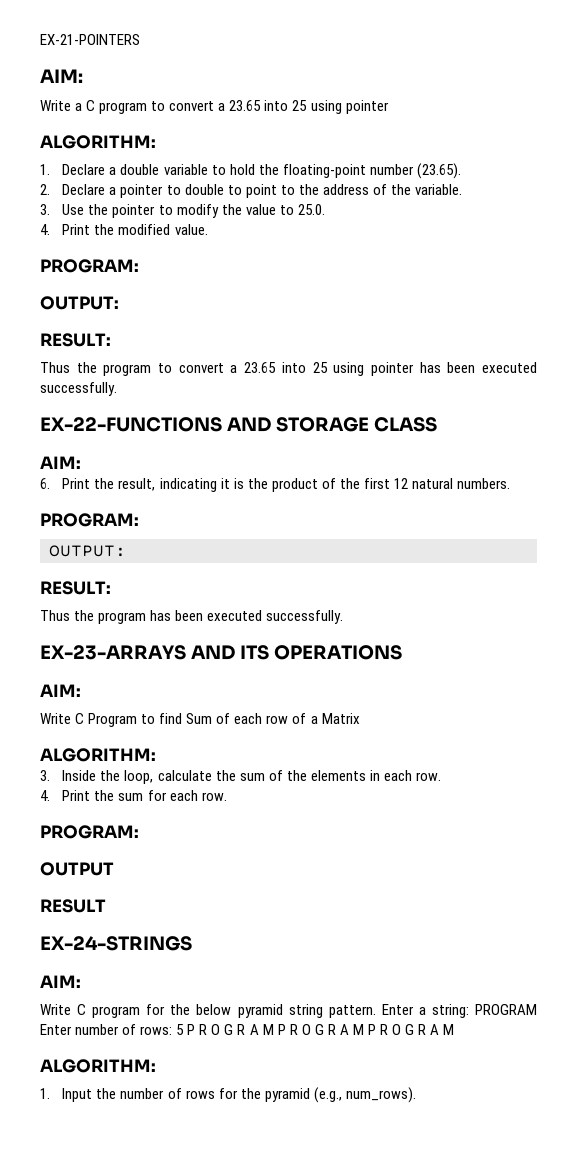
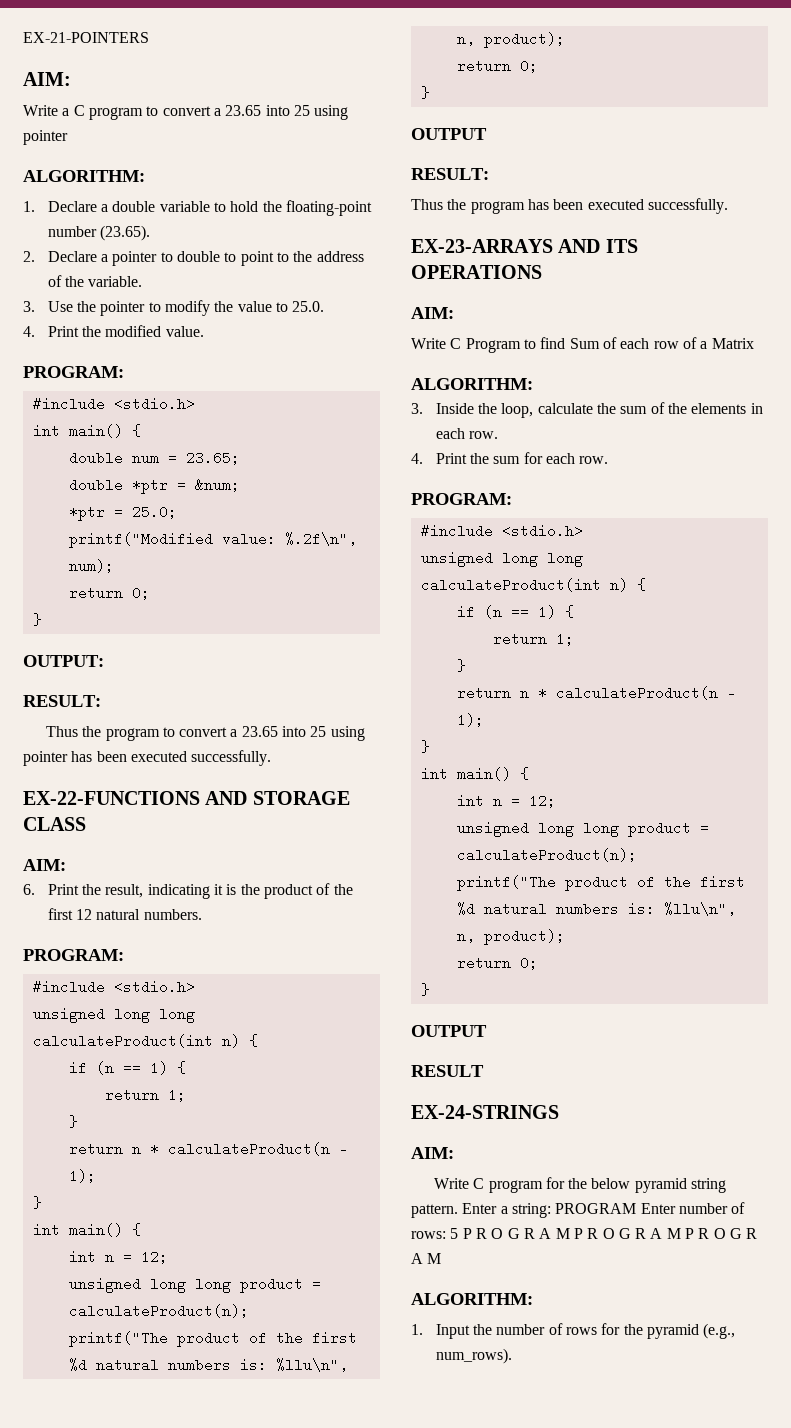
(139, 266) none -> [32,397,195,411] [32,424,141,438] [68,451,240,465] [68,478,240,494] [68,505,177,521] [68,532,357,548] [68,559,114,573] [68,586,150,600] [32,613,42,626] // #include <stdio.h> // int main() { // double num = 23.65; // double *ptr = &num; // *ptr = 25.0; // printf("Modified value: %.2f\n", num); // return 0; // }
[49,545,126,557] OUTPUT: -> [32,980,195,994] [32,1007,195,1023] [32,1034,258,1048] [68,1061,186,1075] [104,1088,186,1102] [68,1115,78,1128] [68,1142,348,1156] [68,1169,96,1183] [32,1196,42,1209] [32,1223,141,1237] [68,1250,168,1264] [68,1277,321,1293] [68,1304,249,1318] [68,1331,357,1347] [68,1358,348,1372] [456,32,565,48] [456,59,538,73] [420,86,430,99] [411,128,487,140] #include <stdio.h> // unsigned long long calculateProduct(int n) { // if (n == 1) { // return 1; // } // return n * calculateProduct(n - 1); // } // int main() { // int n = 12; // unsigned long long product = calculateProduct(n); // printf("The product of the first %d natural numbers is: %llu\n", n, product); // return 0; // } // OUTPUT
(139, 832) none -> [420,524,583,538] [420,551,583,567] [420,578,646,592] [456,605,574,619] [492,632,574,646] [456,659,466,672] [456,686,736,700] [456,713,484,727] [420,740,430,753] [420,767,529,781] [456,794,556,808] [456,821,709,837] [456,848,637,862] [456,875,745,891] [456,902,736,916] [456,929,565,945] [456,956,538,970] [420,983,430,996] // #include <stdio.h> // unsigned long long calculateProduct(int n) { // if (n == 1) { // return 1; // } // return n * calculateProduct(n - 1); // } // int main() { // int n = 12; // unsigned long long product = calculateProduct(n); // printf("The product of the first %d natural numbers is: %llu\n", n, product); // return 0; // }

